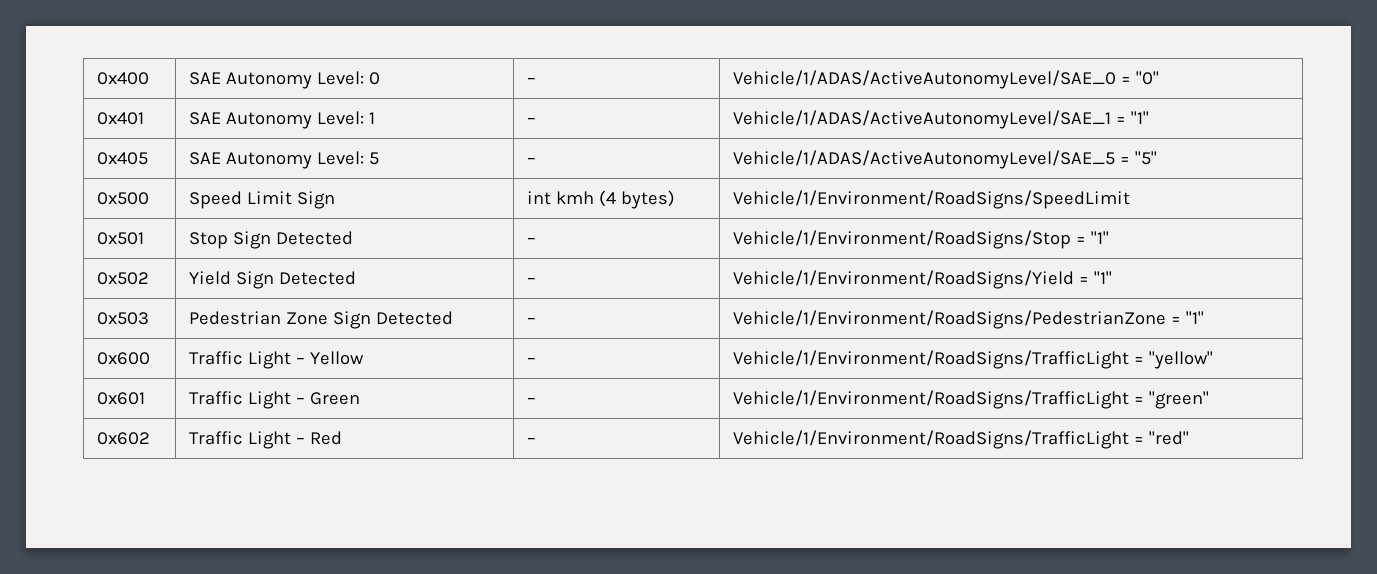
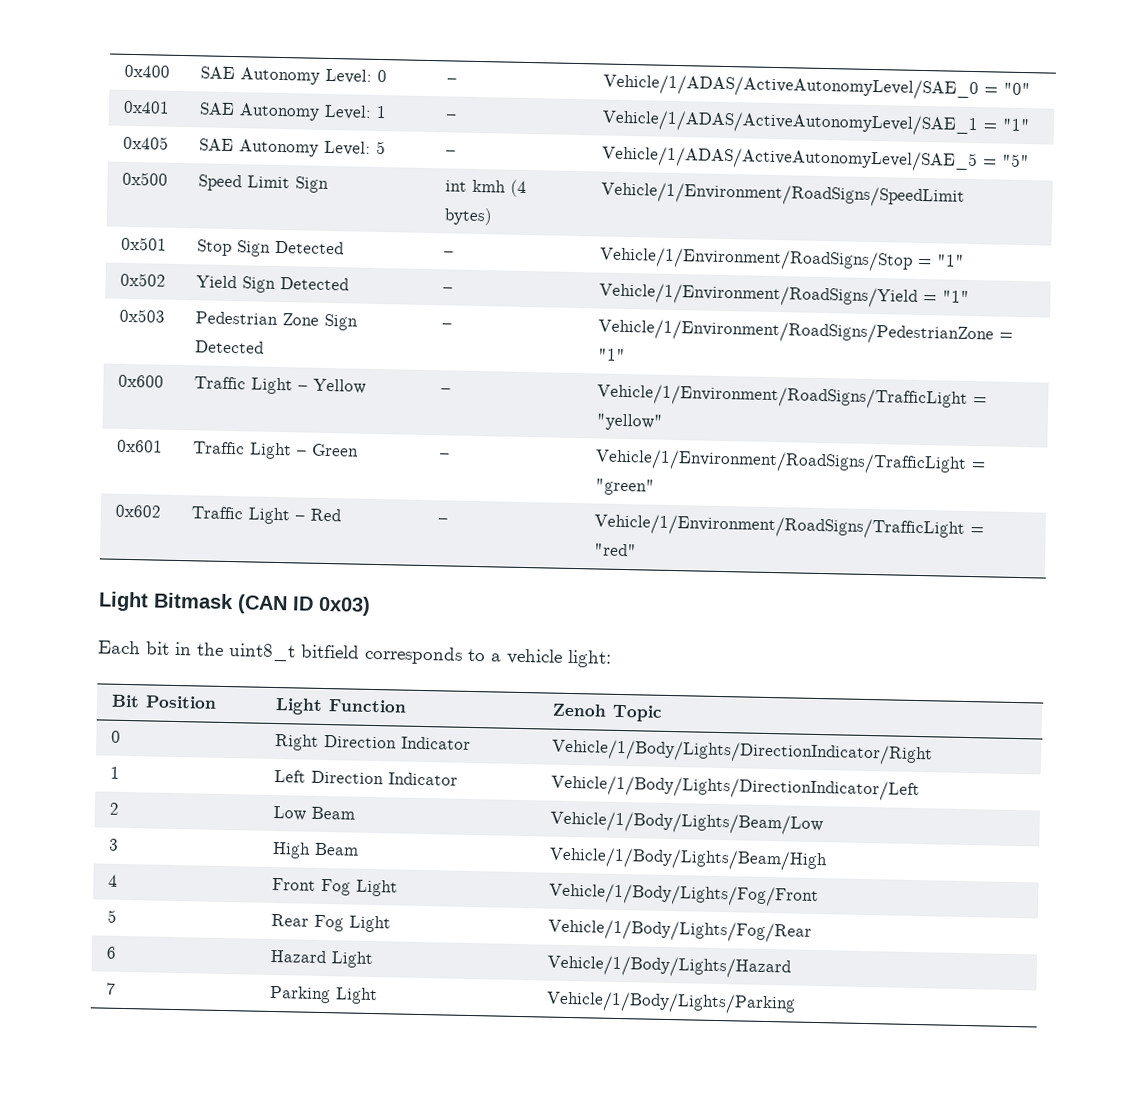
(1189, 438) none -> [98,591,371,616] [97,640,612,668] [111,694,218,709] [275,698,408,715] [552,703,664,722] [111,730,122,743] [275,734,472,751] [551,738,934,766] [110,766,121,779] [274,770,459,786] [551,774,921,802] [109,802,120,815] [273,805,356,821] [550,810,824,836] [109,838,120,851] [272,841,360,859] [549,846,829,872] [108,874,119,887] [272,877,399,897] [549,882,820,908] [107,909,118,923] [271,913,392,933] [548,918,813,943] [106,946,118,959] [270,949,375,969] [547,954,792,979] [106,982,117,995] [269,985,379,1005] [546,990,797,1015] // Light Bitmask (CAN ID 0x03) // Each bit in the uint8_t bitfield corresponds to a vehicle light: // Bit Position | Light Function | Zenoh Topic // 0 | Right Direction Indicator | Vehicle/1/Body/Lights/DirectionIndicator/Right // 1 | Left Direction Indicator | Vehicle/1/Body/Lights/DirectionIndicator/Left // 2 | Low Beam | Vehicle/1/Body/Lights/Beam/Low // 3 | High Beam | Vehicle/1/Body/Lights/Beam/High // 4 | Front Fog Light | Vehicle/1/Body/Lights/Fog/Front // 5 | Rear Fog Light | Vehicle/1/Body/Lights/Fog/Rear // 6 | Hazard Light | Vehicle/1/Body/Lights/Hazard // 7 | Parking Light | Vehicle/1/Body/Lights/Parking

